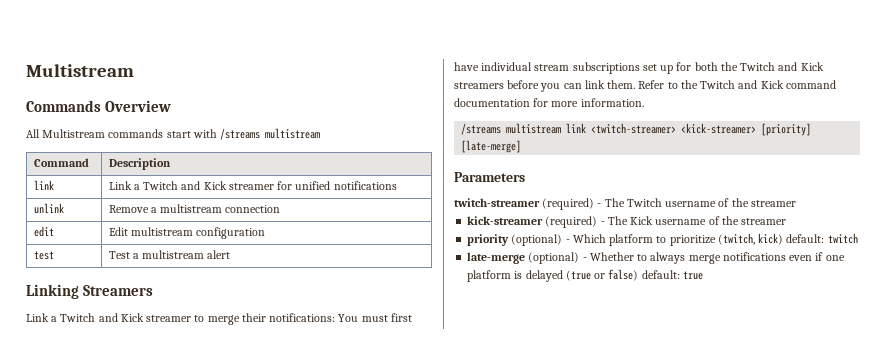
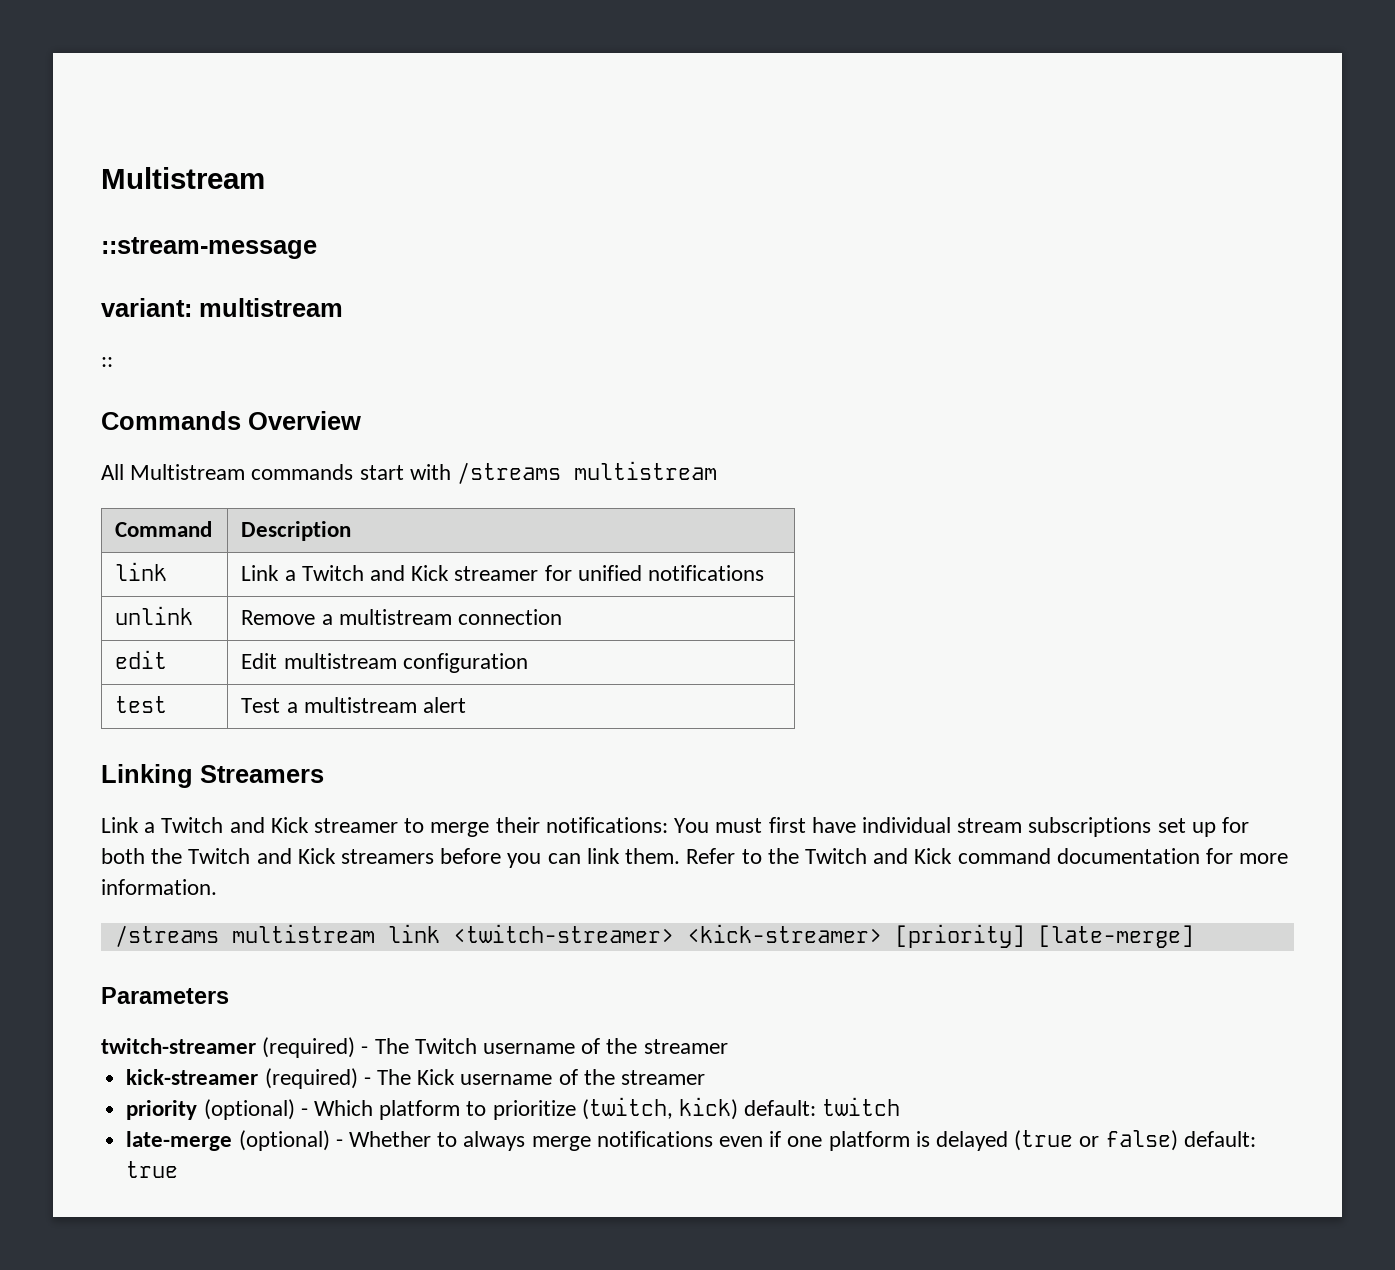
[26,64,134,77] Multistream -> [101,167,265,189] [101,237,317,259] [101,298,343,317] [101,357,113,367] Multistream // ::stream-message // variant: multistream // ::

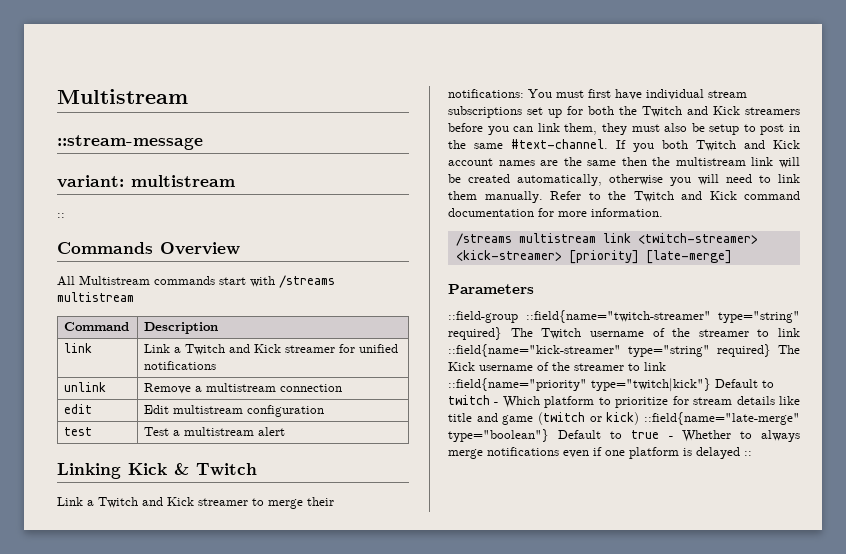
[200,765,324,783] Streamers -> [128,463,257,476] Kick & Twitch
[625,848,681,864] them. -> [564,123,800,135] [448,139,800,152] [448,157,800,168] [448,174,800,186] [448,191,543,203] them, they must also be setup to post in the same #text-channel. If you both Twitch and Kick account names are the same then the multistream link will be created automatically, otherwise you will need to link them manually.
[101,1037,369,1058] twitch-streamer (required) - -> [448,310,800,323] [448,327,502,340] ::field-group ::field{name="twitch-streamer" type="string" required}
[126,1068,371,1089] // kick-streamer (required) - -> [757,328,800,337] [448,344,771,357] to link ::field{name="kick-streamer" type="string" required}
[126,1099,295,1120] // priority (optional) -> [628,362,666,371] [448,378,774,392] [448,395,490,405] to link ::field{name="priority" type="twitch|kick"} Default to twitch
[581,1097,901,1120] [126,1130,330,1151] (twitch, kick) default: twitch // late-merge (optional) -> [672,396,800,405] [448,412,800,425] [448,429,660,442] for stream details like title and game (twitch or kick) ::field{name="late-merge" type="boolean"} Default to true
[1014,1130,1256,1151] [126,1161,179,1178] (true or false) default: true -> [744,451,752,456] ::

